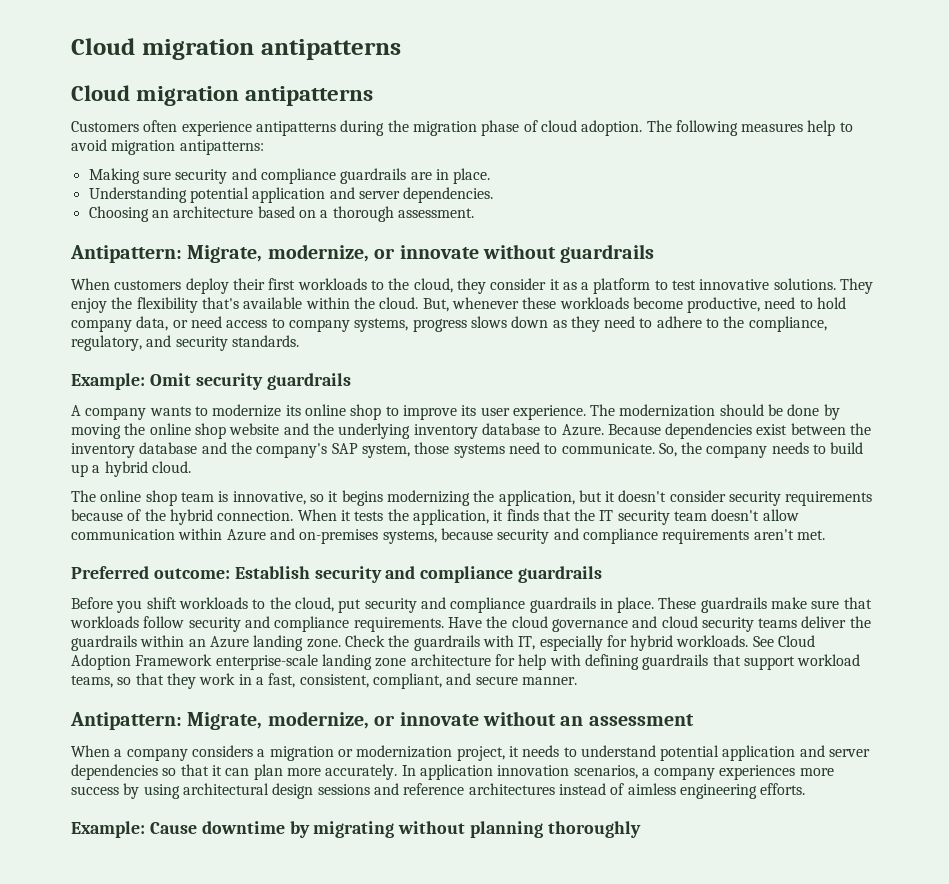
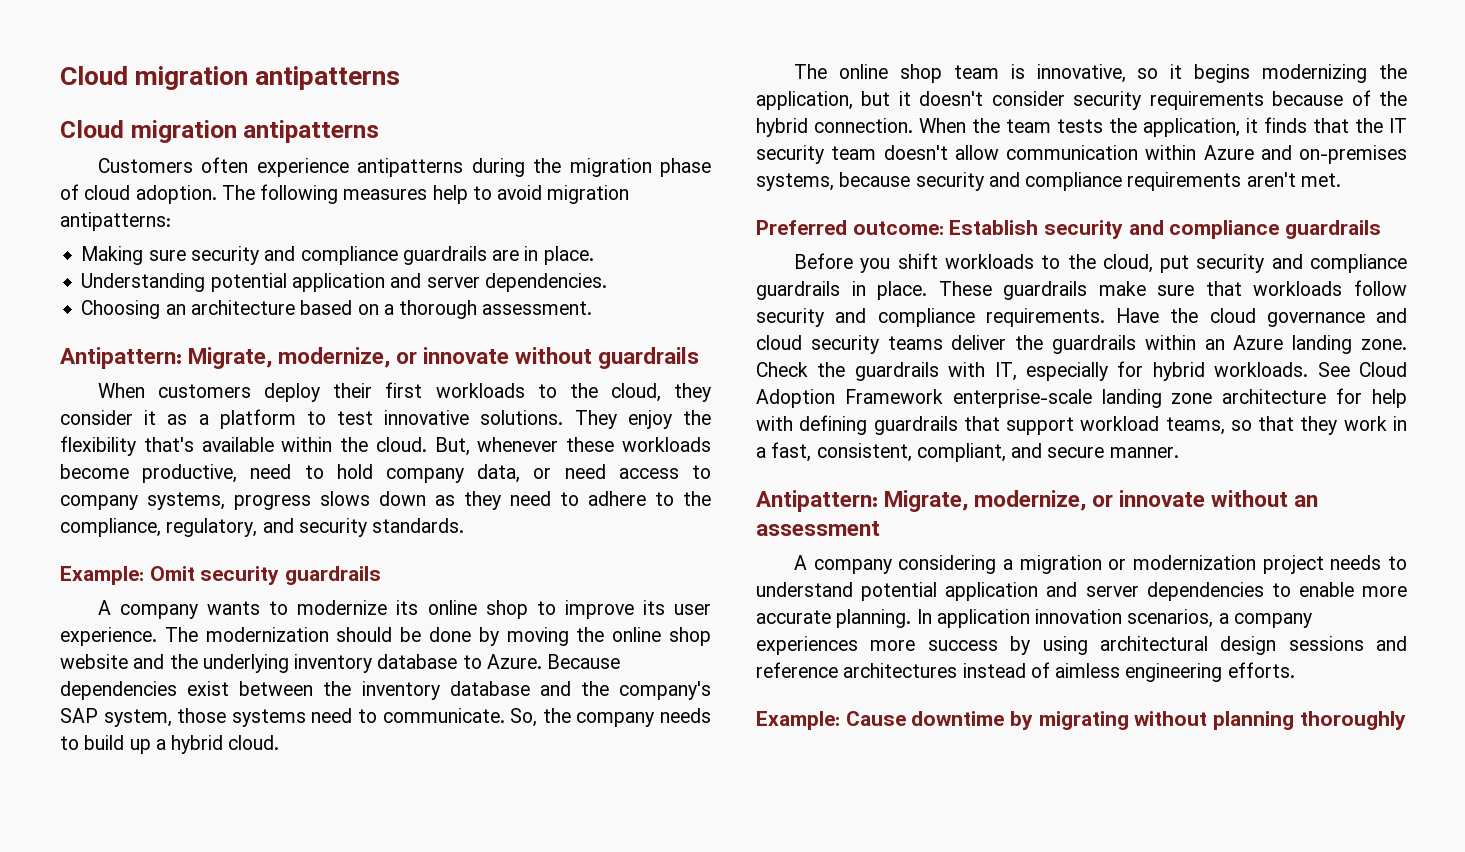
[340,510,351,521] it -> [972,118,1051,133] the team
[71,745,253,761] When a company considers -> [793,555,997,574] A company considering
[456,746,519,761] project, it -> [1262,555,1324,574] project
[162,764,398,780] so that it can plan more accurately. -> [1271,582,1407,597] [756,609,912,628] to enable more accurate planning.

